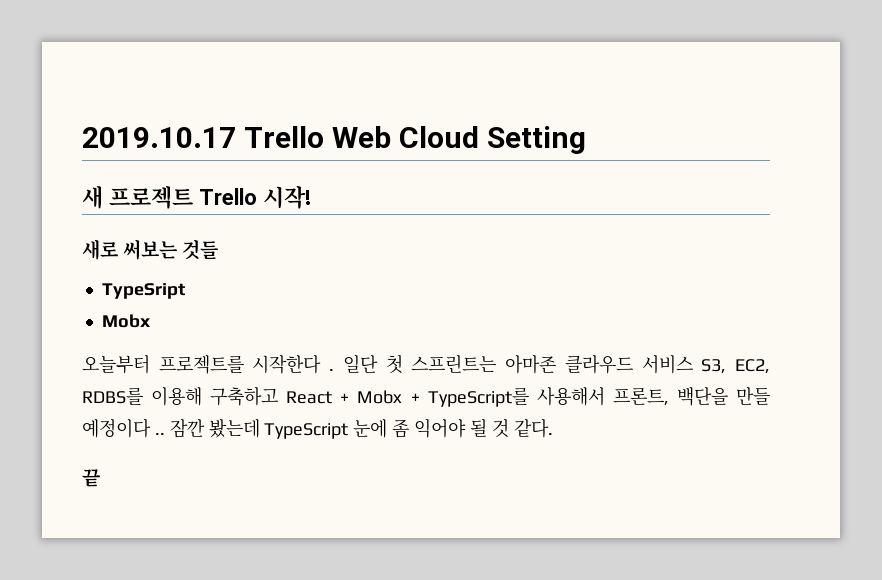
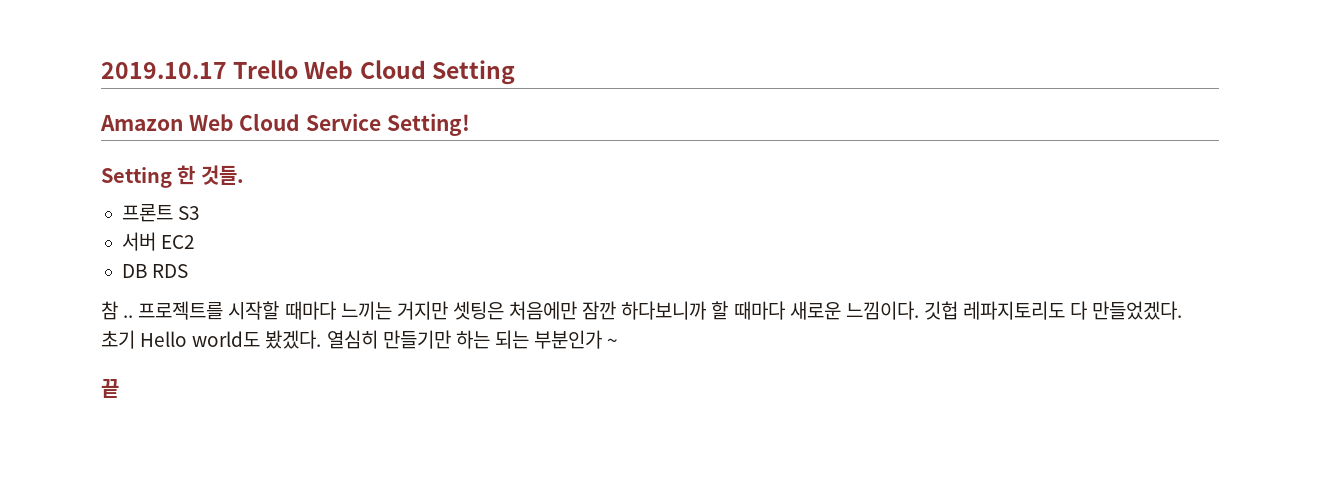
[82,186,311,209] [82,239,220,260] [101,283,185,299] [101,314,151,328] [82,354,771,374] [82,387,770,407] [82,418,553,439] 새 프로젝트 Trello 시작! // 새로 써보는 것들 // TypeSript // Mobx // 오늘부터 프로젝트를 시작한다 . 일단 첫 스프린트는 아마존 클라우드 서비스 S3, EC2, RDBS를 이용해 구축하고 React + Mobx + TypeScript를 사용해서 프론트, 백단을 만들 예정이다 .. 잠깐 봤는데 TypeScript 눈에 좀 익어야 될 것 같다. -> [100,113,470,136] [101,165,244,188] [121,204,201,222] [121,232,196,251] [121,264,189,278] [101,301,1183,320] [101,330,619,349] Amazon Web Cloud Service Setting! // Setting 한 것들. // 프론트 S3 // 서버 EC2 // DB RDS // 참 .. 프로젝트를 시작할 때마다 느끼는 거지만 셋팅은 처음에만 잠깐 하다보니까 할 때마다 새로운 느낌이다. 깃헙 레파지토리도 다 만들었겠다. 초기 Hello world도 봤겠다. 열심히 만들기만 하는 되는 부분인가 ~

